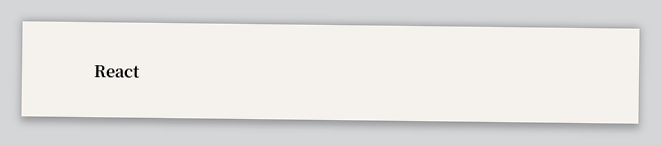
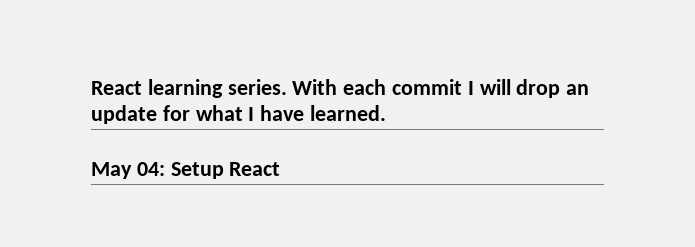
[93,65,141,78] React -> [91,79,590,98] [91,105,387,124] [91,162,281,179] React learning series. With each commit I will drop an update for what I have learned. // May 04: Setup React

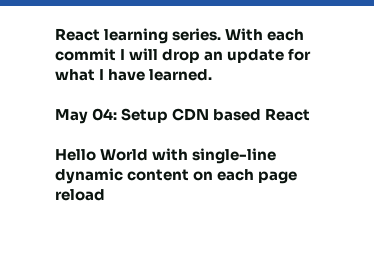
[229,162,281,176] React -> [172,108,311,121] [55,148,277,164] [55,168,298,184] [55,189,105,201] CDN based React // Hello World with single-line dynamic content on each page reload

